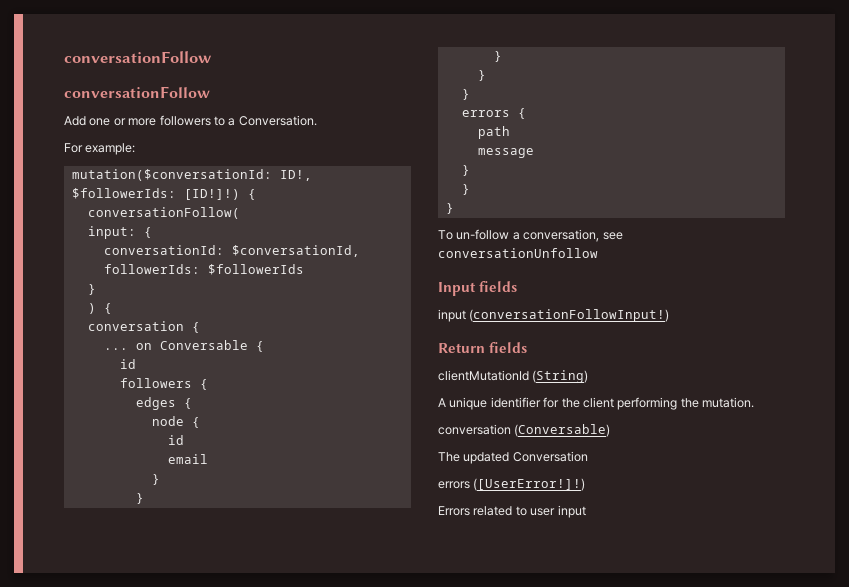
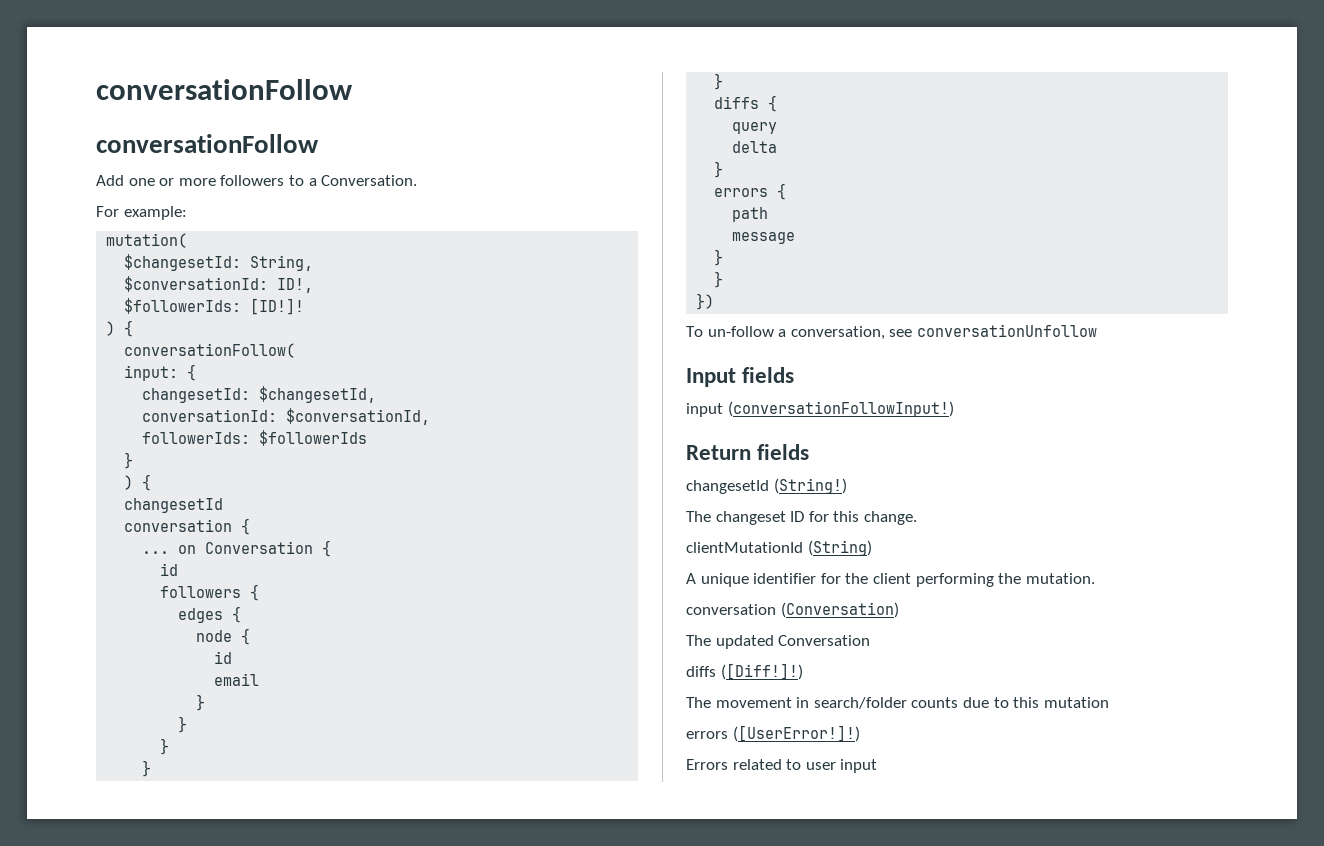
[71,169,312,181] [71,188,240,200] mutation($conversationId: ID!, $followerIds: [ID!]!) -> [106,233,188,248] [124,254,314,271] [124,276,314,293] [124,298,305,315] [106,321,116,336] mutation( // $changesetId: String, // $conversationId: ID!, // $followerIds: [ID!]! // )
(152, 232) none -> [142,386,377,403] // changesetId: $changesetId,
(112, 308) none -> [124,498,224,513] // changesetId
[159,340,248,350] Conversable -> [205,541,314,554] Conversation
(470, 94) none -> [714,95,778,112] [732,122,778,134] [732,141,778,153] [714,161,724,178] // diffs { // query // delta // }
[445,203,454,214] } -> [696,293,715,310] })
(528, 347) none -> [686,478,847,494] [686,511,917,525] // changesetId (String!) // The changeset ID for this change.
[514,424,611,437] (Conversable) -> [780,602,899,618] (Conversation)
(588, 456) none -> [686,663,803,680] [686,697,1109,709] // diffs ([Diff!]!) // The movement in search/folder counts due to this mutation

